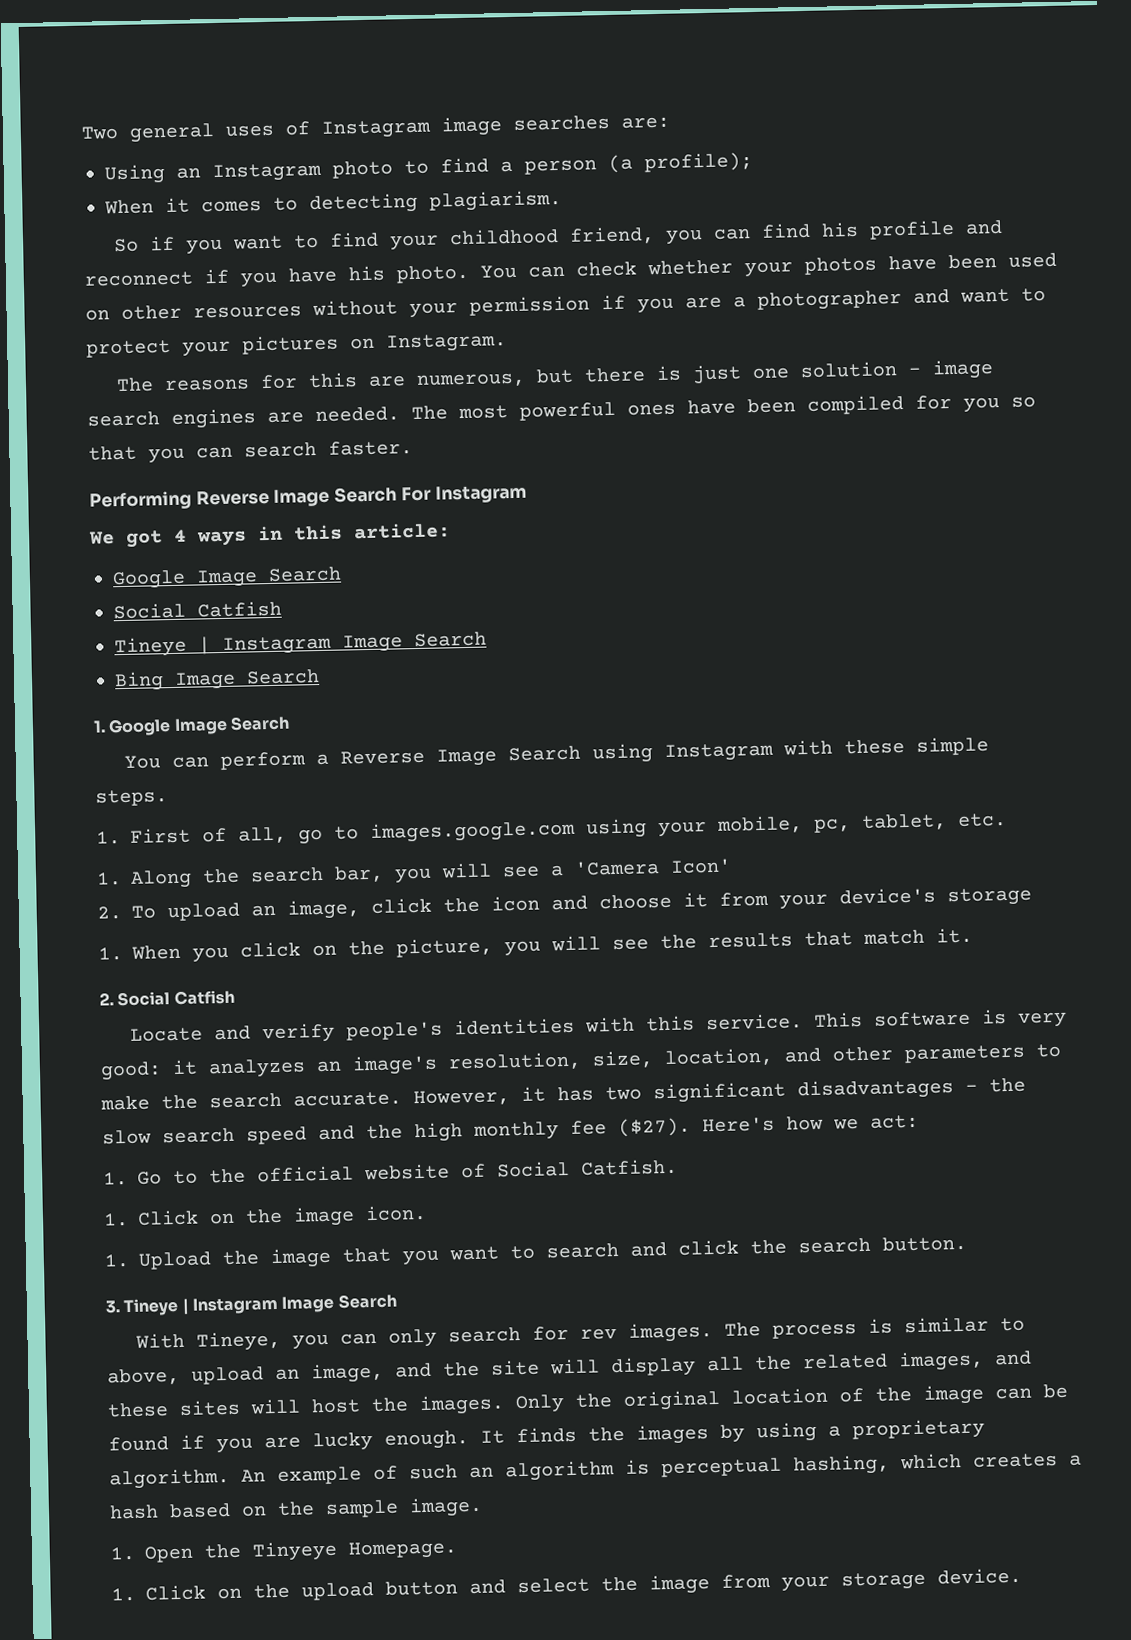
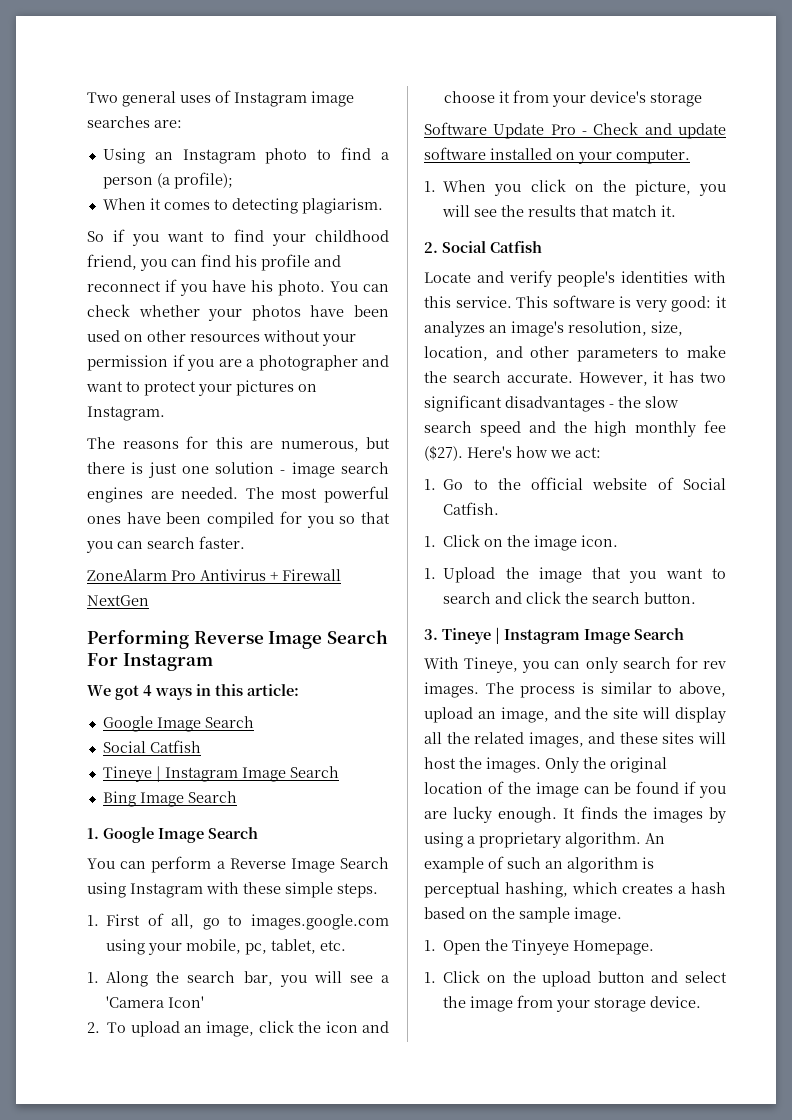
(413, 448) none -> [87,569,341,581] [87,595,149,606] // ZoneAlarm Pro Antivirus + Firewall NextGen
(1032, 897) none -> [424,122,726,139] [424,147,690,164] // Software Update Pro - Check and update software installed on your computer.

